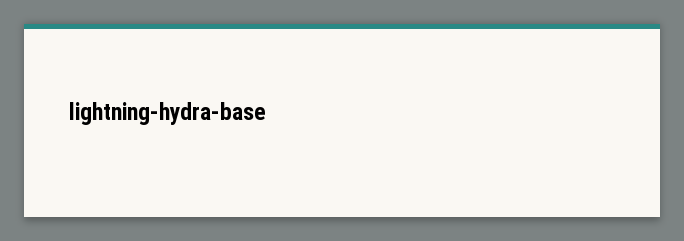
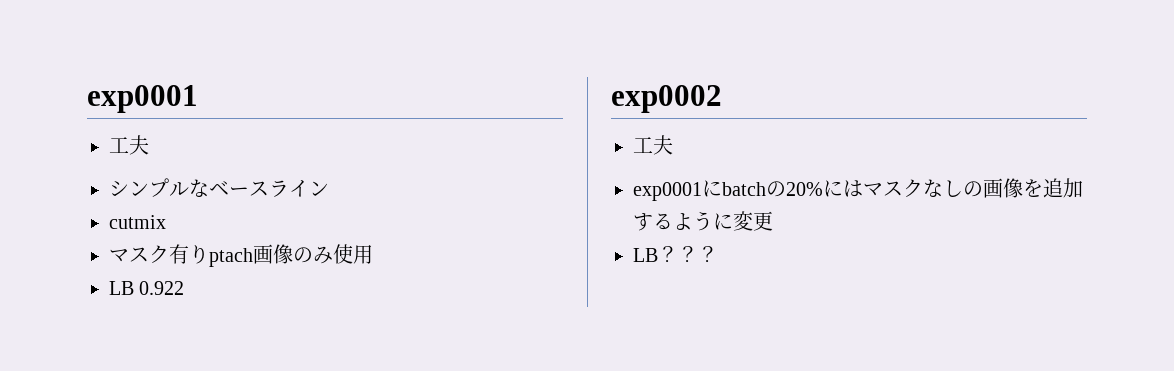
[69,102,266,125] lightning-hydra-base -> [87,85,198,113] [109,135,149,155] [109,178,329,197] [109,215,166,229] [109,244,373,267] [109,281,185,295] [611,85,722,113] [633,135,673,155] [633,178,1083,201] [633,211,773,231] [633,246,718,263] exp0001 // 工夫 // シンプルなベースライン // cutmix // マスク有りptach画像のみ使用 // LB 0.922 // exp0002 // 工夫 // exp0001にbatchの20%にはマスクなしの画像を追加するように変更 // LB？？？

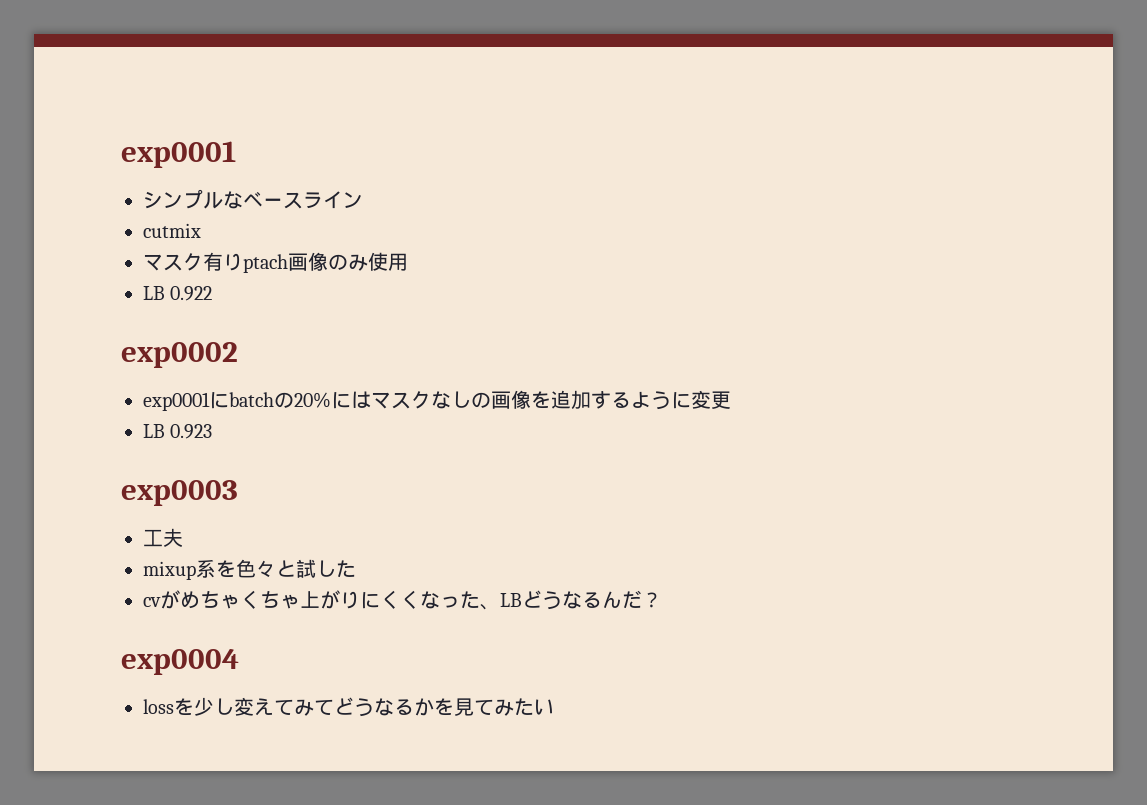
[87,85,198,113] [109,135,149,155] exp0001 // 工夫 -> [121,141,236,168] exp0001
[633,135,673,155] // 工夫 -> (238, 355) none
[658,246,718,263] ？？？ -> [170,424,213,439] [121,480,238,506] [143,528,183,547] [143,559,356,580] [143,590,662,610] [121,649,239,675] [143,697,554,717] 0.923 // exp0003 // 工夫 // mixup系を色々と試した // cvがめちゃくちゃ上がりにくくなった、LBどうなるんだ？ // exp0004 // lossを少し変えてみてどうなるかを見てみたい

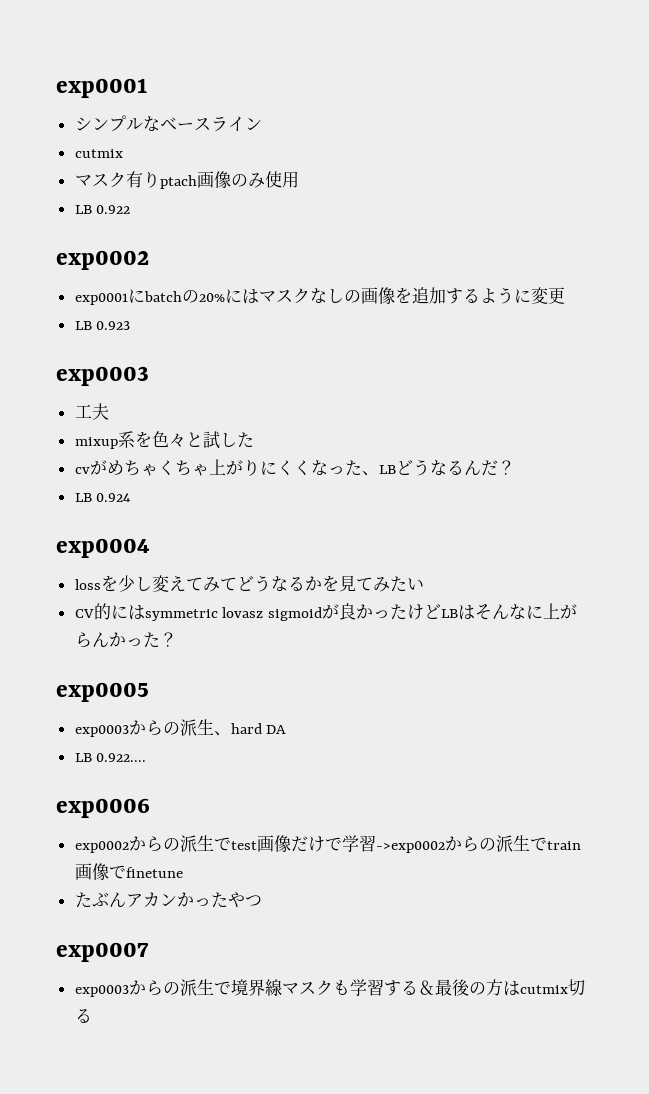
(662, 600) none -> [74,493,132,502] // LB 0.924
(554, 707) none -> [74,603,577,621] [74,632,177,648] [56,682,149,702] [74,719,287,737] [74,753,147,762] [56,798,150,818] [74,835,581,853] [74,863,183,881] [74,892,262,908] [56,942,149,962] [74,979,585,997] [74,1008,92,1023] // CV的にはsymmetric lovasz sigmoidが良かったけどLBはそんなに上がらんかった？ // exp0005 // exp0003からの派生、hard DA // LB 0.922.... // exp0006 // exp0002からの派生でtest画像だけで学習->exp0002からの派生でtrain画像でfinetune // たぶんアカンかったやつ // exp0007 // exp0003からの派生で境界線マスクも学習する＆最後の方はcutmix切る

